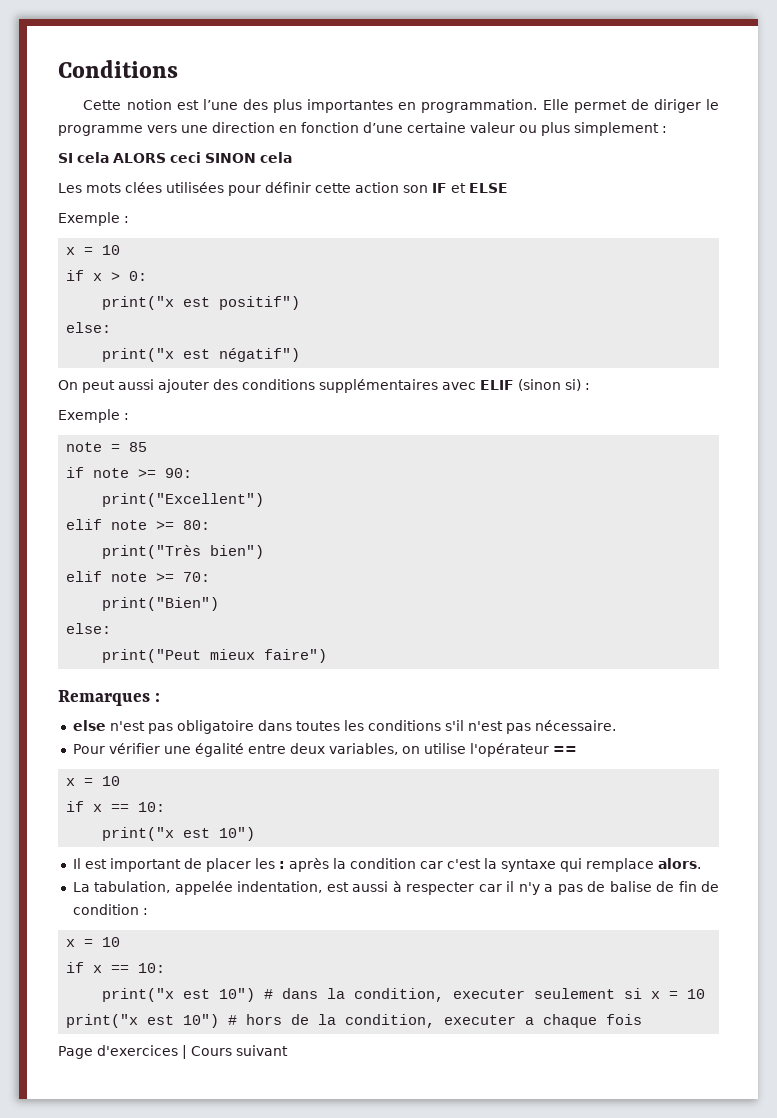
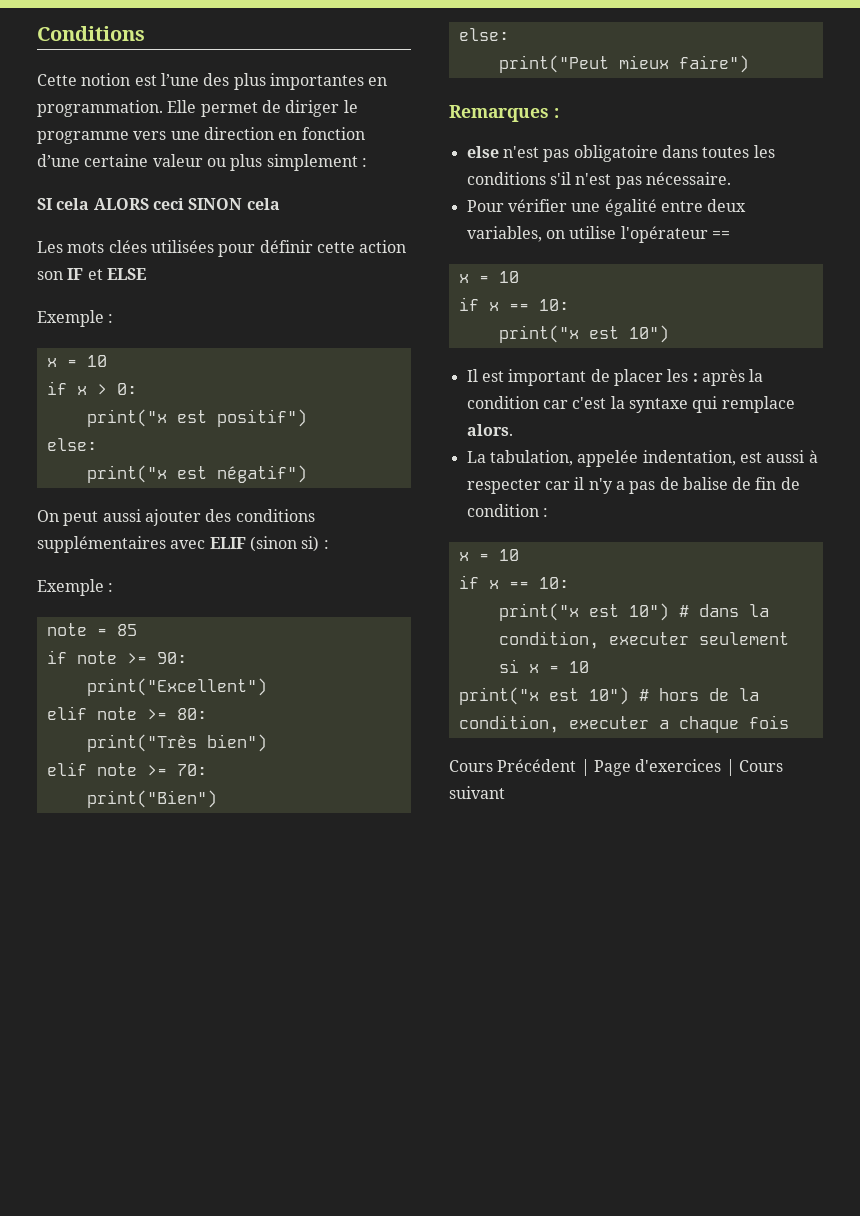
(643, 1019) none -> [449,759,590,776] Cours Précédent |

